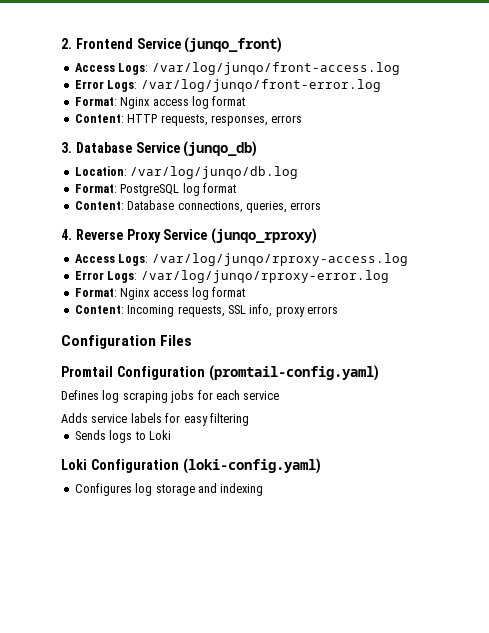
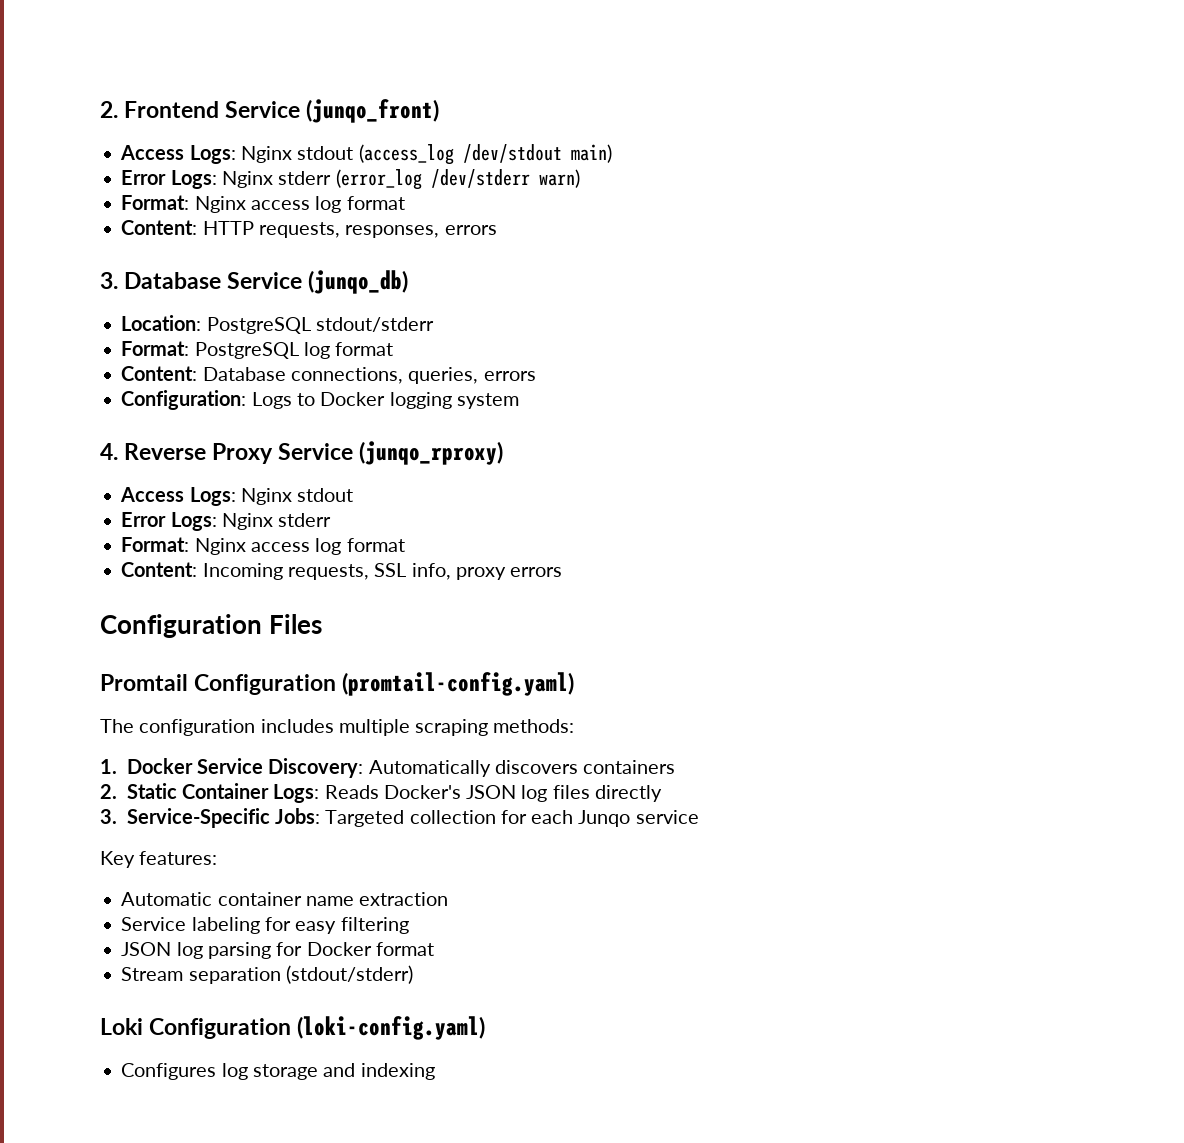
[151,62,400,75] [74,79,381,92] /var/log/junqo/front-access.log // Error Logs: /var/log/junqo/front-error.log -> [240,144,612,165] [121,169,580,190] Nginx stdout (access_log /dev/stdout main) // Error Logs: Nginx stderr (error_log /dev/stderr warn)
[130,166,299,179] /var/log/junqo/db.log -> [206,317,434,334] PostgreSQL stdout/stderr
(322, 206) none -> [121,390,519,410] // Configuration: Logs to Docker logging system
[151,253,408,266] [74,270,389,283] /var/log/junqo/rproxy-access.log // Error Logs: /var/log/junqo/rproxy-error.log -> [240,488,354,505] [121,512,332,531] Nginx stdout // Error Logs: Nginx stderr
[61,390,195,403] Defines log scraping jobs -> [100,719,575,736] [100,758,676,778] [100,783,662,803] [100,808,496,828] The configuration includes multiple scraping methods: // 1. Docker Service Discovery: Automatically discovers containers // 2. Static Container Logs: Reads Docker's JSON log files directly // 3. Service-Specific Jobs: Targeted collection
(240, 395) none -> [578,810,631,827] Junqo
[61,413,249,426] [74,430,171,443] Adds service labels for easy filtering // Sends logs to Loki -> [100,851,218,868] [121,892,449,906] [121,917,409,934] [121,942,434,959] [121,965,413,984] Key features: // Automatic container name extraction // Service labeling for easy filtering // JSON log parsing for Docker format // Stream separation (stdout/stderr)

